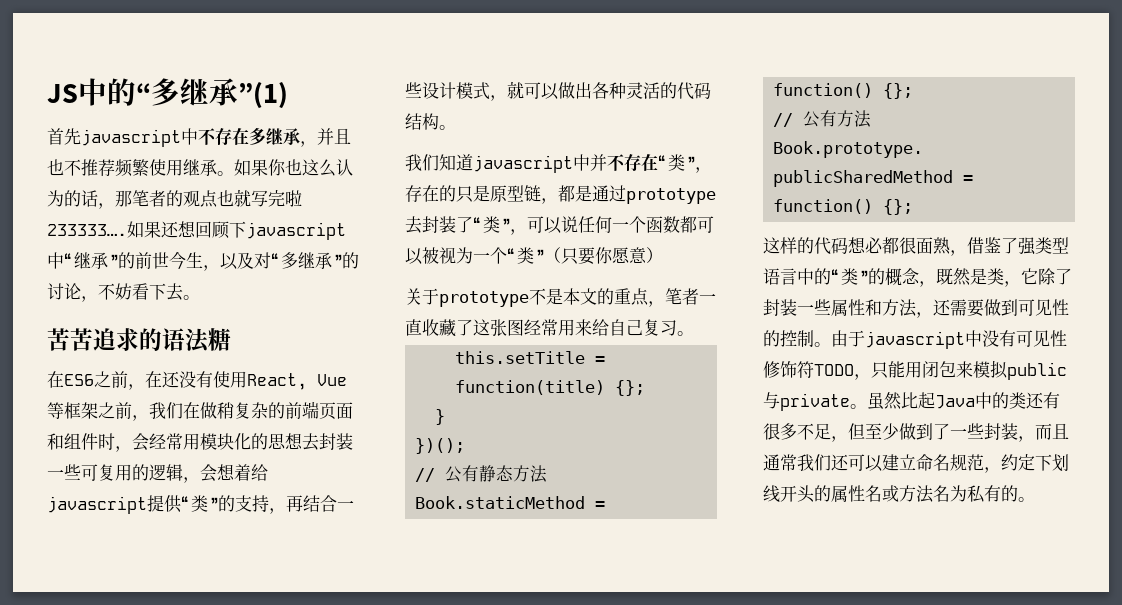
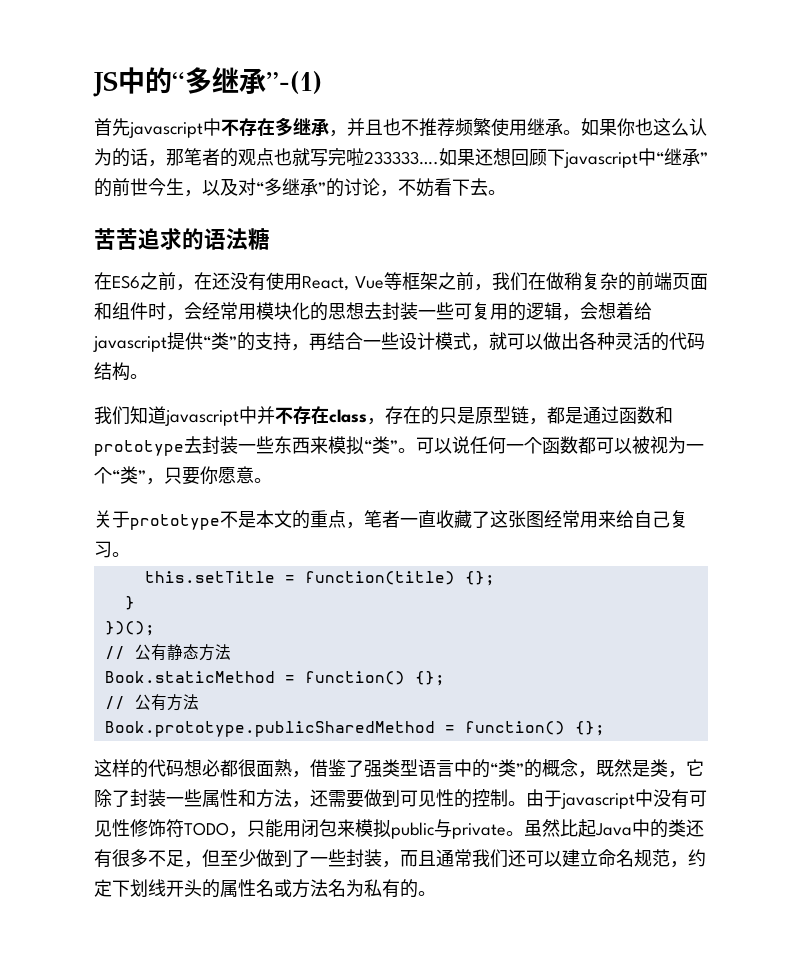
[238,82,288,109] ”(1) -> [266,71,322,94] ”-(1)
[658,154,695,171] “类” -> [329,409,367,423] class
(626, 193) none -> [619,406,673,424] 函数和
[456,216,527,235] 了“类”， -> [238,436,416,455] 一些东西来模拟“类”。
[544,247,561,263] （ -> [146,478,164,485] ，
[646,247,663,263] ） -> [254,478,272,483] 。

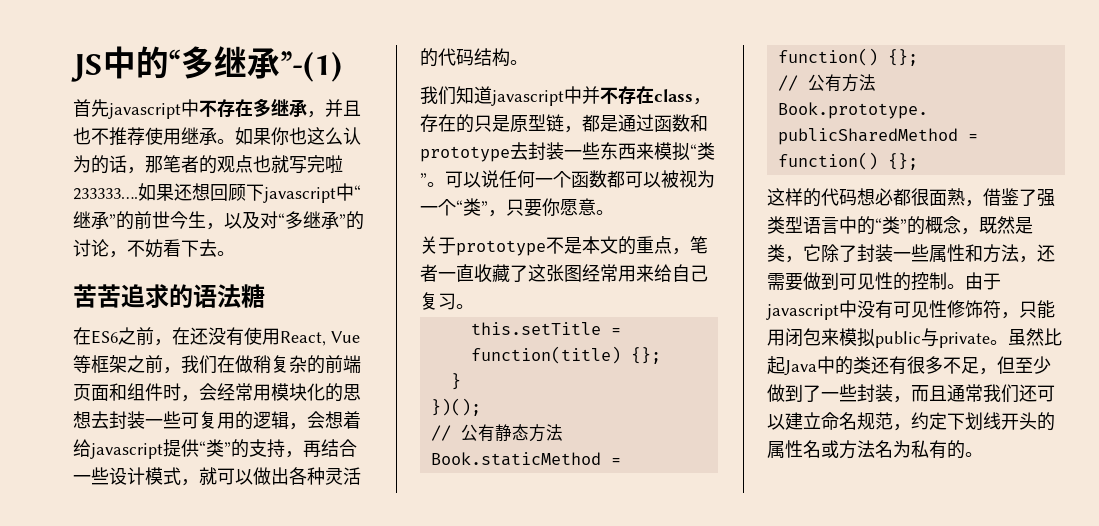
[455,118,491,136] 频繁 -> (145, 136) none
[184,822,229,836] TODO -> (1001, 309) none

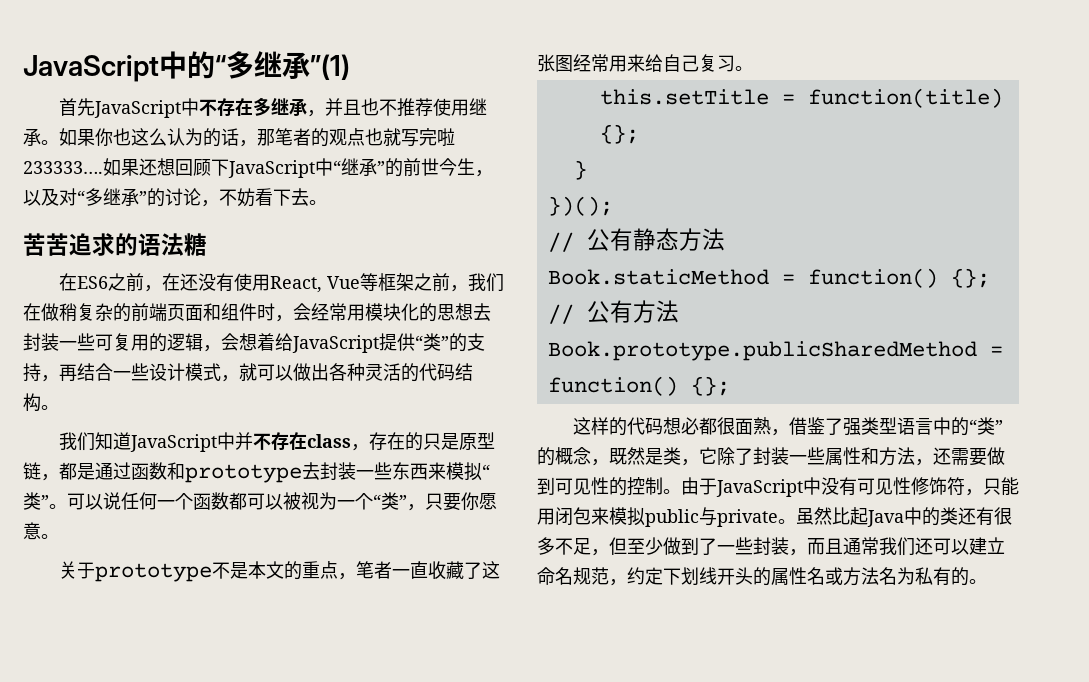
[71,54,103,82] JS -> [23,55,159,82] JavaScript
[280,51,342,82] ”-(1) -> [310,54,350,80] ”(1)
[108,103,181,119] javascript -> [94,100,182,118] JavaScript
[263,187,336,203] javascript -> [228,160,315,178] JavaScript
[90,443,163,459] javascript -> [292,335,379,353] JavaScript
[491,90,564,106] javascript -> [130,434,218,452] JavaScript
[766,304,839,320] javascript -> [716,479,803,497] JavaScript

